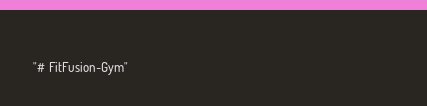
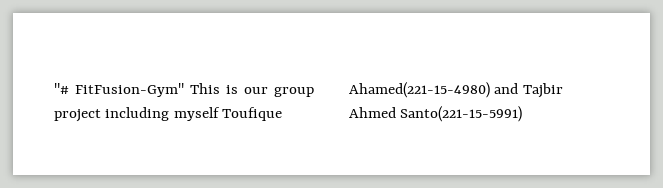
(128, 68) none -> [190,83,314,97] [54,107,283,122] [349,82,563,98] [349,106,523,122] This is our group project including myself Toufique Ahamed(221-15-4980) and Tajbir Ahmed Santo(221-15-5991)

